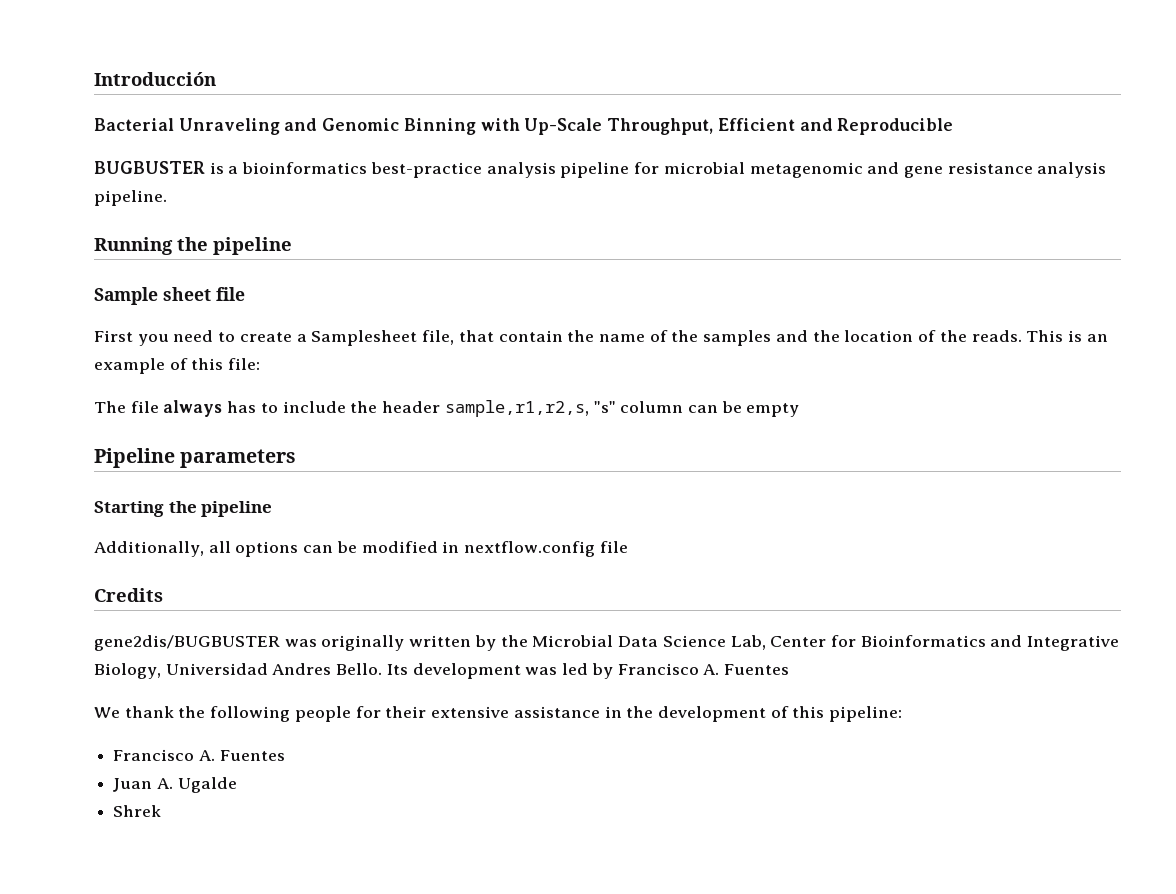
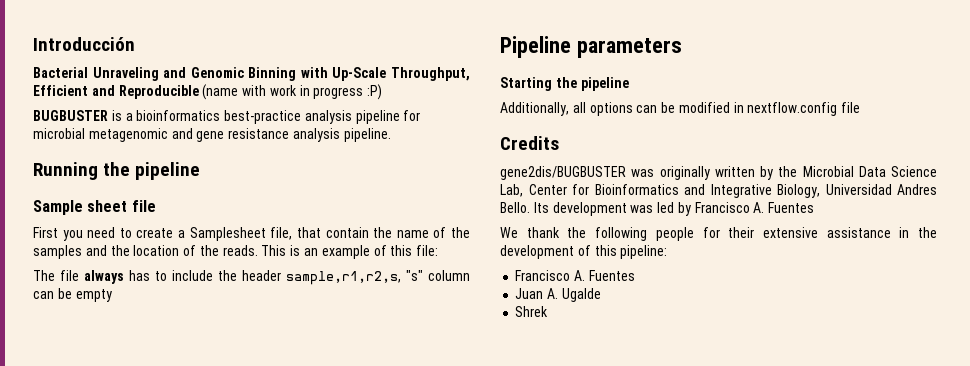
(954, 126) none -> [202,84,383,100] (name with work in progress :P)

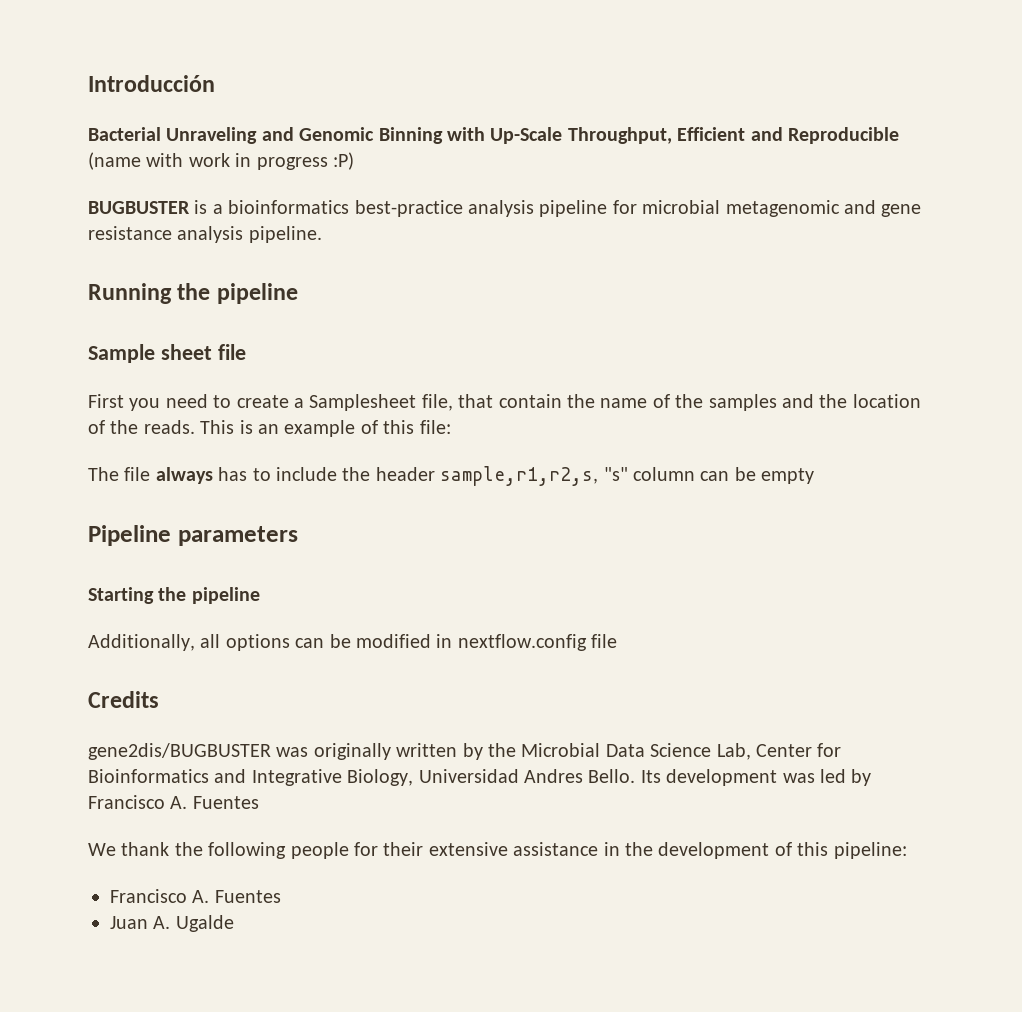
[515,306,549,317] // Shrek -> (234, 923) none

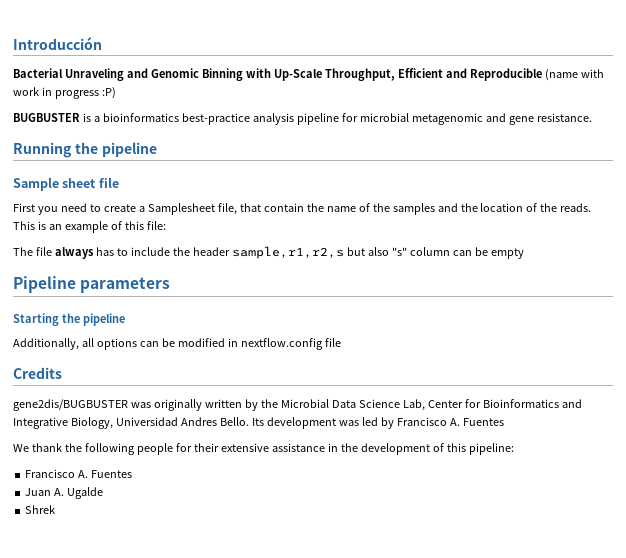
[88,226,322,243] resistance analysis pipeline. -> [536,113,592,122] resistance.
[440,466,599,486] sample,r1,r2,s, -> [231,246,389,259] sample,r1,r2,s but also
(234, 923) none -> [25,505,56,514] // Shrek

